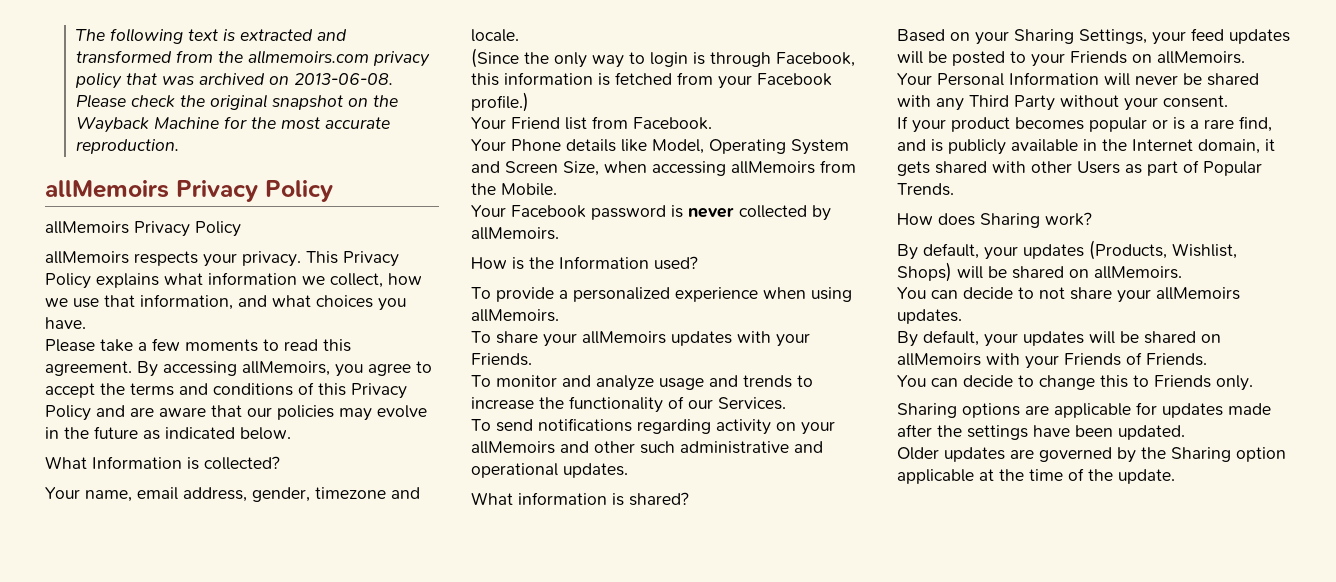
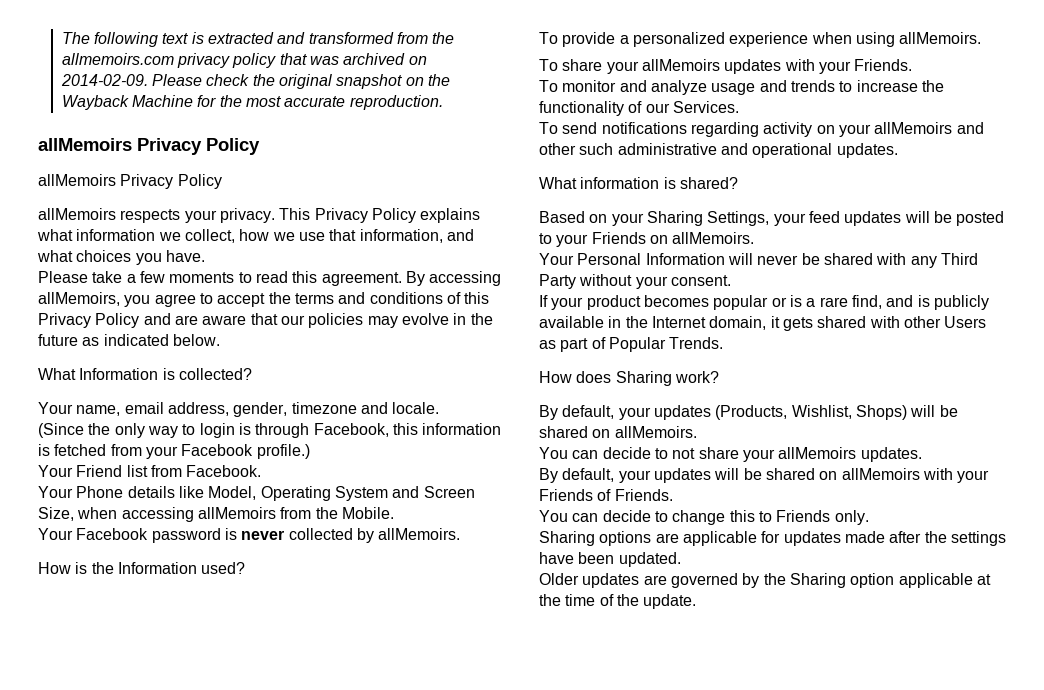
[294,73,394,85] 2013-06-08. -> [60,74,148,86] 2014-02-09.

